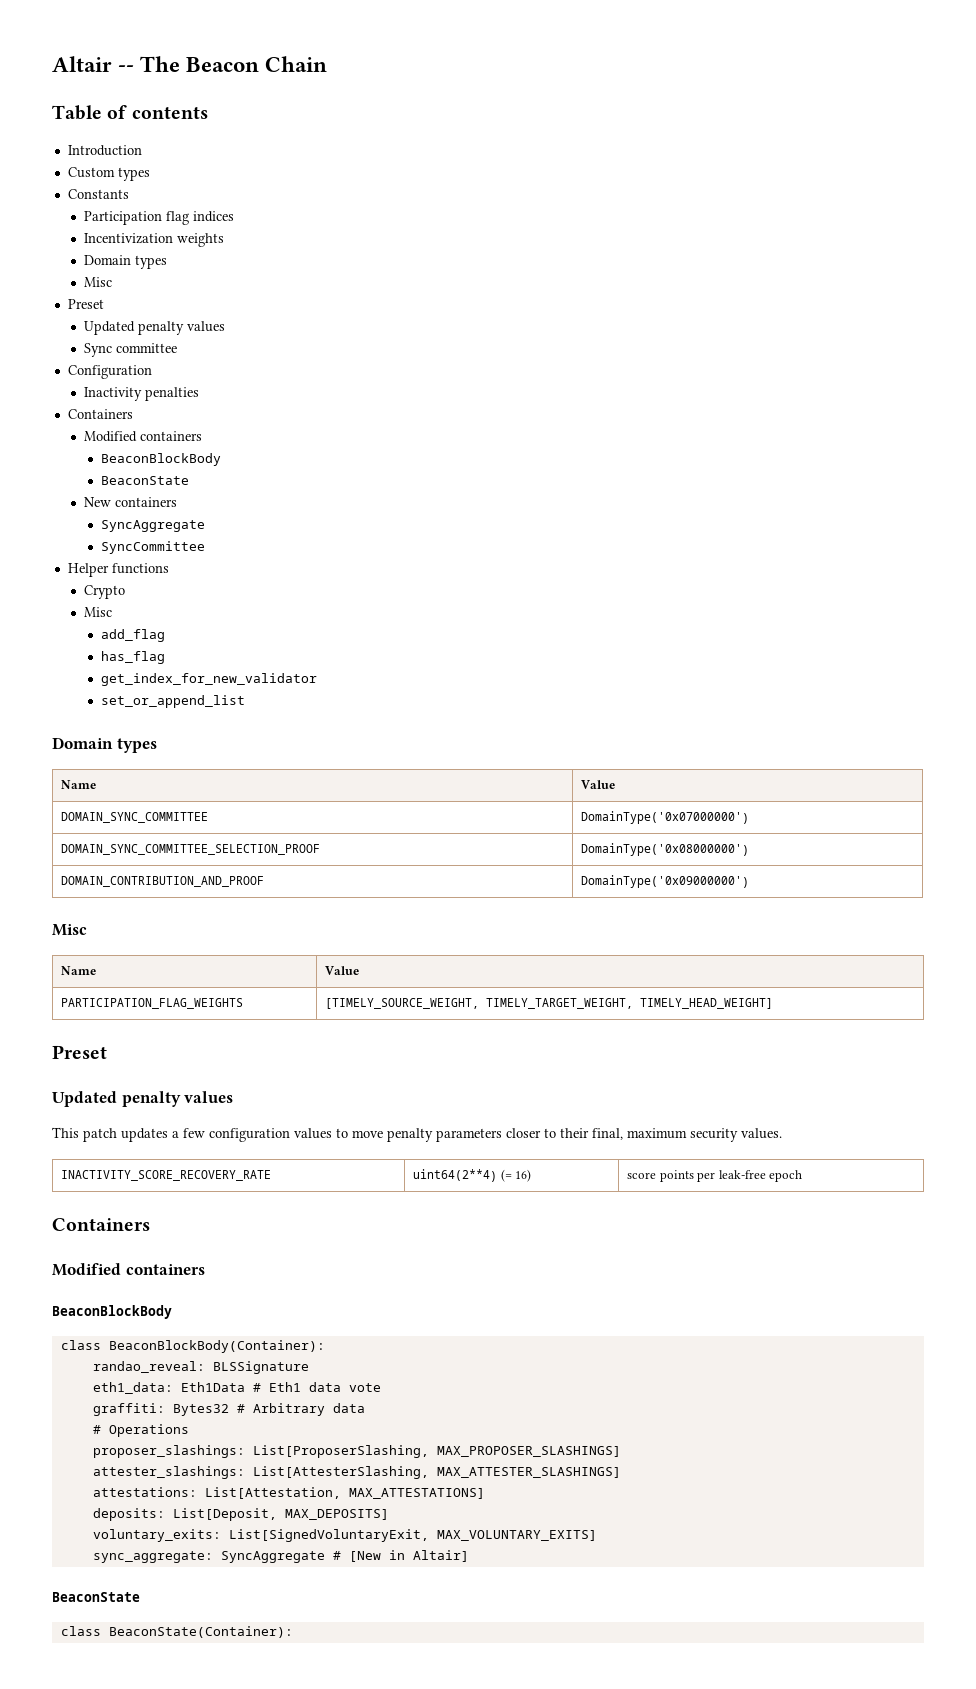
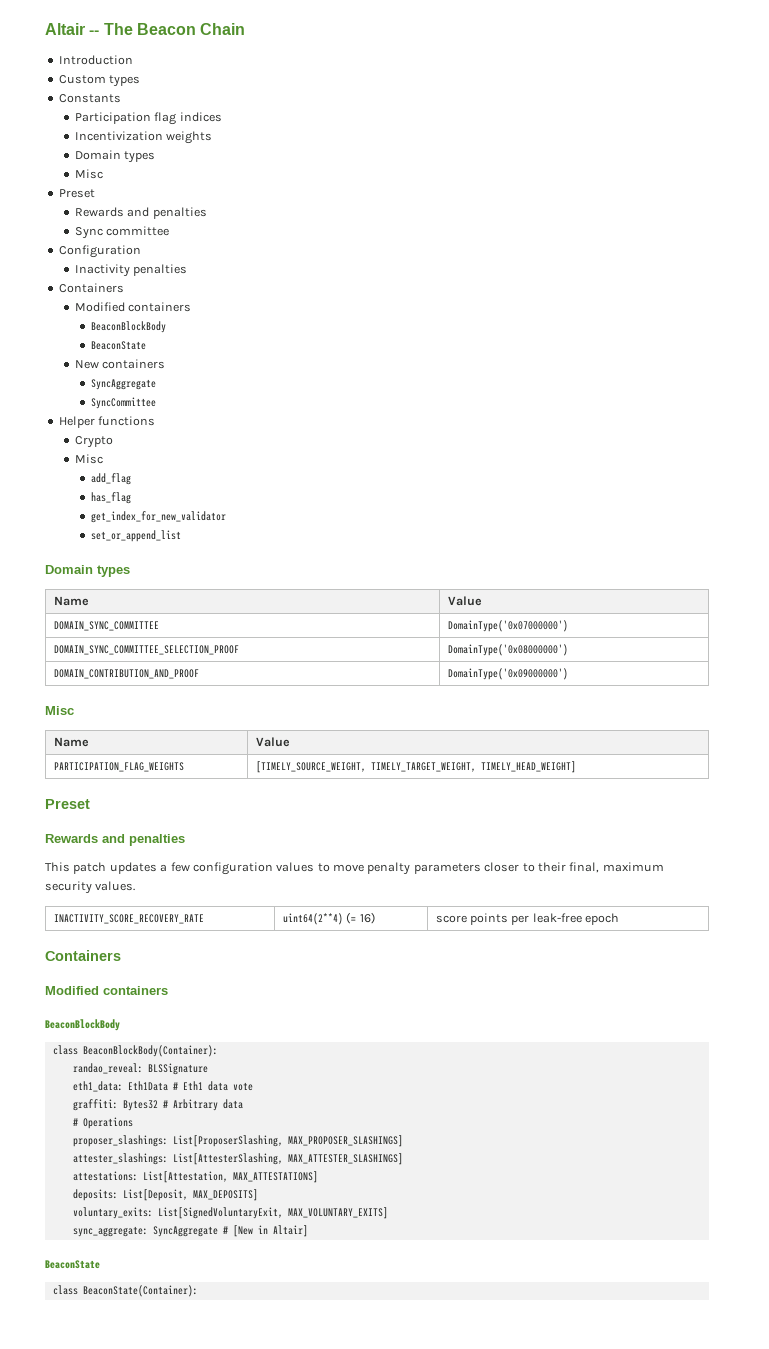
[52,105,208,120] // Table of contents -> (246, 29) none
[84,321,226,335] Updated penalty values -> [74,207,207,219] Rewards and penalties
[52,1091,234,1107] Updated penalty values -> [45,834,185,846] Rewards and penalties

